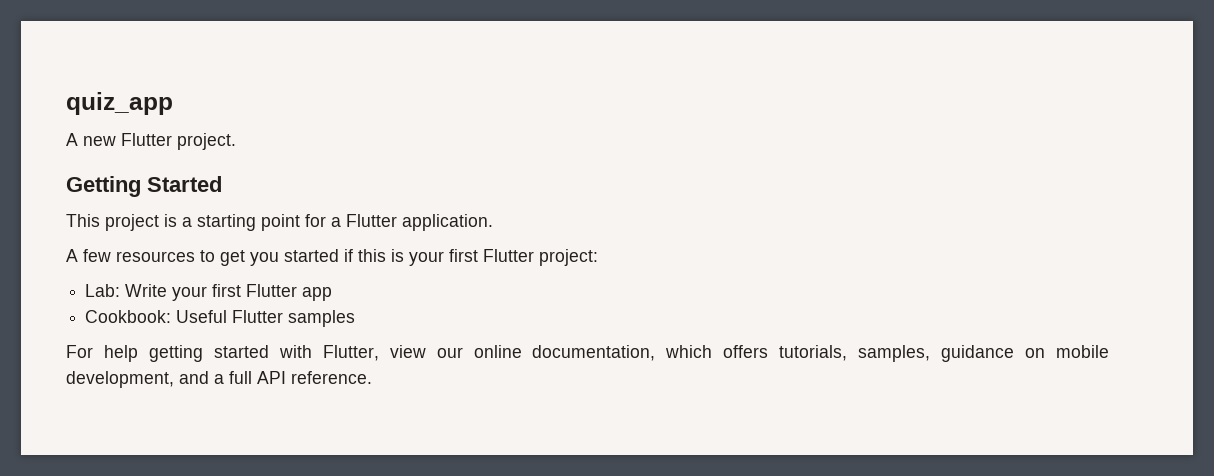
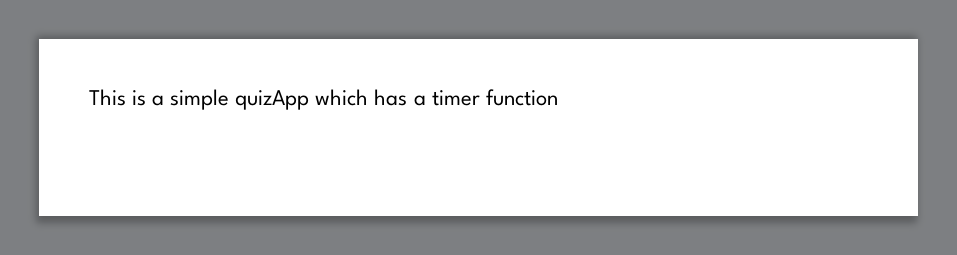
[66,92,173,115] [66,133,236,150] [66,176,222,197] [66,214,493,231] [66,249,598,266] [85,284,333,301] [85,310,356,327] [66,345,1109,362] [66,371,372,388] quiz_app // A new Flutter project. // Getting Started // This project is a starting point for a Flutter application. // A few resources to get you started if this is your first Flutter project: // Lab: Write your first Flutter app // Cookbook: Useful Flutter samples // For help getting started with Flutter, view our online documentation, which offers tutorials, samples, guidance on mobile development, and a full API reference. -> [89,89,558,110] This is a simple quizApp which has a timer function

